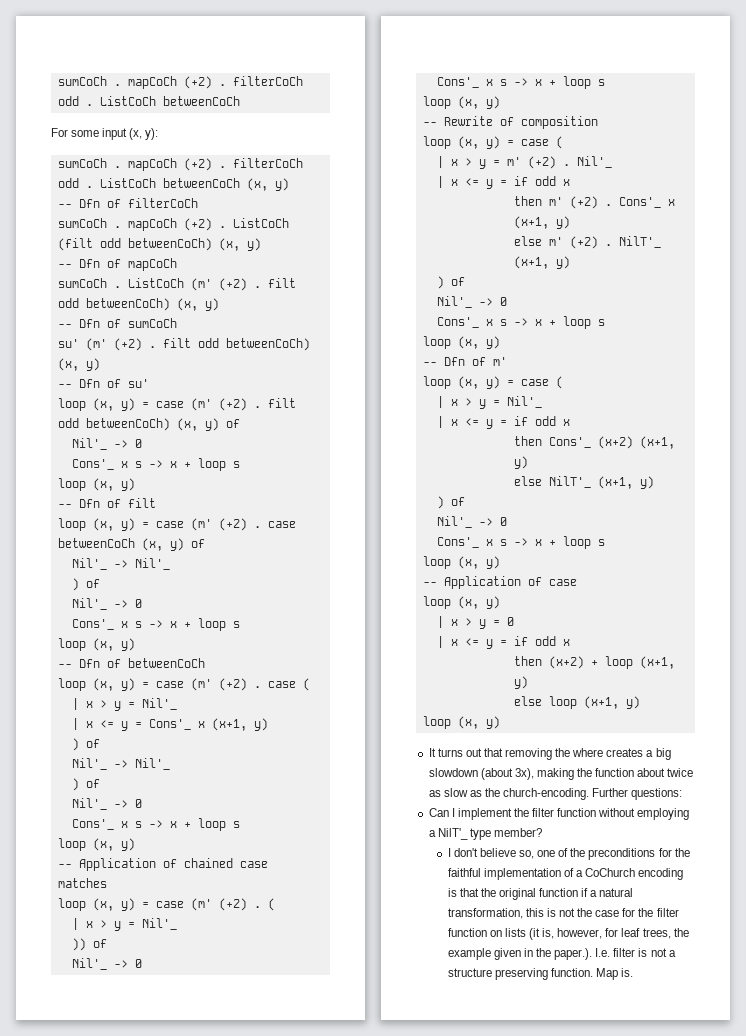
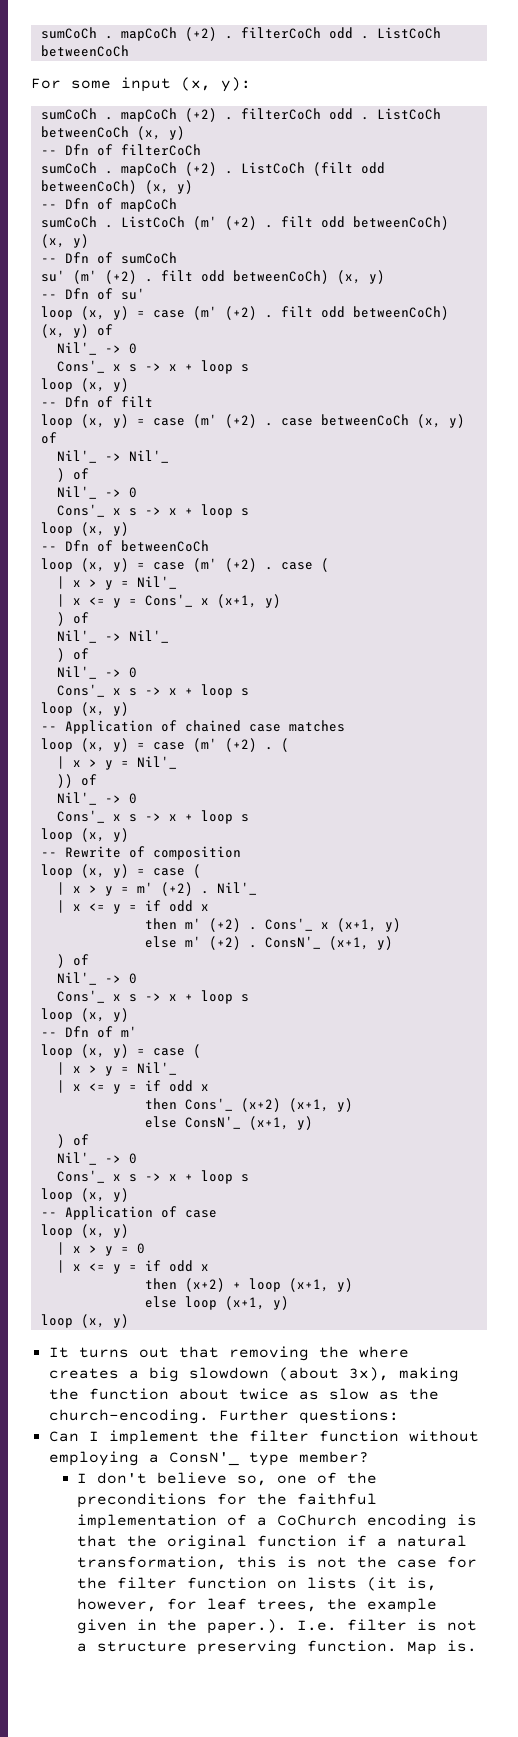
[618,236,661,248] NilT'_ -> [264,936,321,949] ConsN'_
[548,476,591,488] NilT'_ -> [184,1116,241,1129] ConsN'_
[437,828,468,840] NilT'_ -> [168,1452,239,1466] ConsN'_

